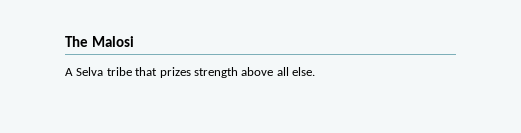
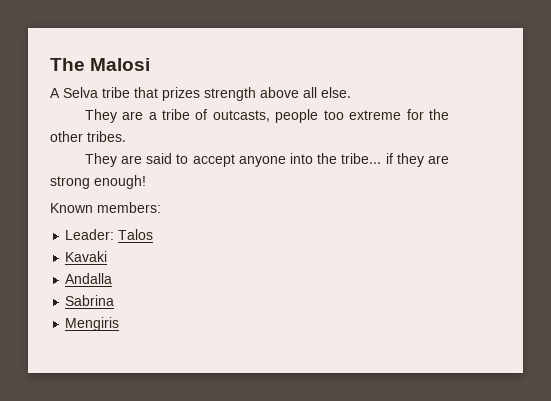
(315, 71) none -> [84,109,450,123] [50,131,126,142] [84,153,449,167] [50,175,146,189] [50,202,161,213] [65,229,154,240] [65,251,108,262] [65,273,113,284] [65,295,115,306] [65,317,120,331] // They are a tribe of outcasts, people too extreme for the other tribes. // They are said to accept anyone into the tribe... if they are strong enough! // Known members: // Leader: Talos // Kavaki // Andalla // Sabrina // Mengiris

